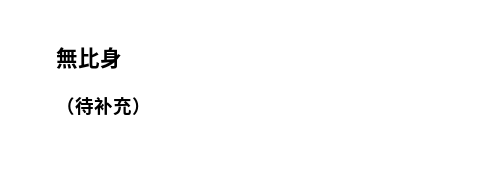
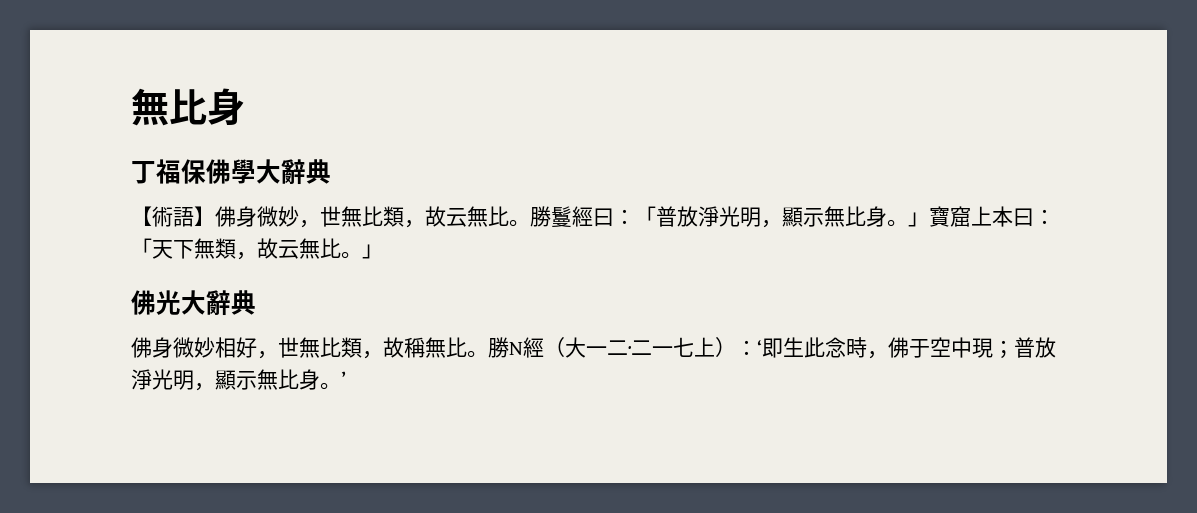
[56,97,151,116] （待补充） -> [131,159,331,185] [131,206,1055,228] [131,238,383,260] [131,290,256,316] [131,337,1056,359] [131,369,346,391] 丁福保佛學大辭典 // 【術語】佛身微妙，世無比類，故云無比。勝鬘經曰：「普放淨光明，顯示無比身。」寶窟上本曰：「天下無類，故云無比。」 // 佛光大辭典 // 佛身微妙相好，世無比類，故稱無比。勝N經（大一二·二一七上）：‘即生此念時，佛于空中現；普放淨光明，顯示無比身。’

